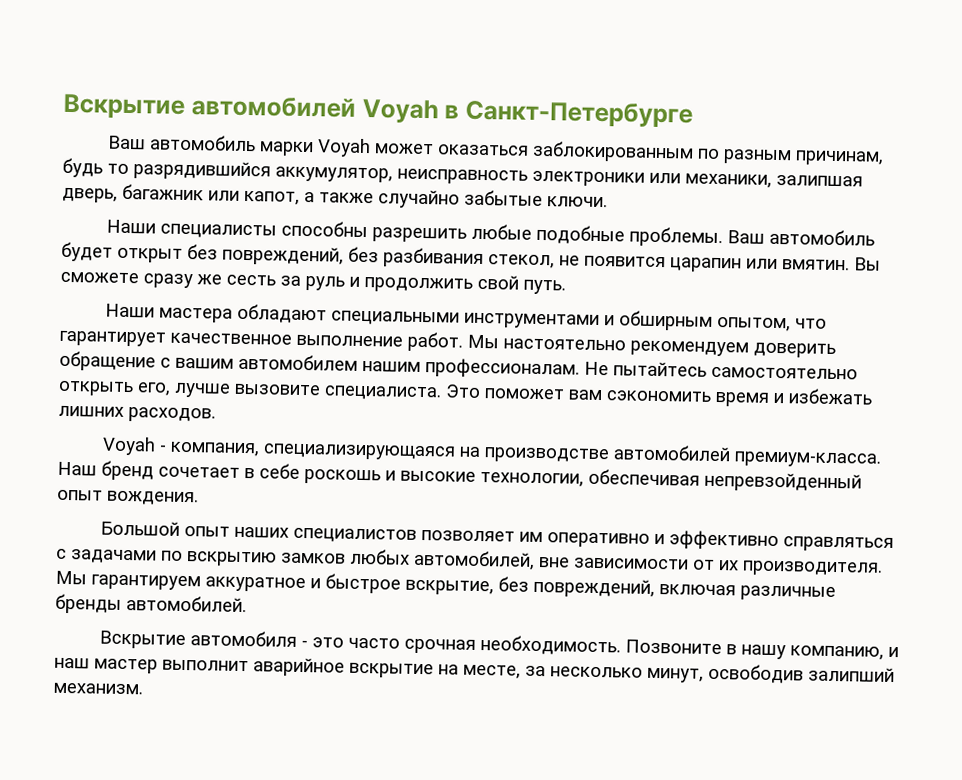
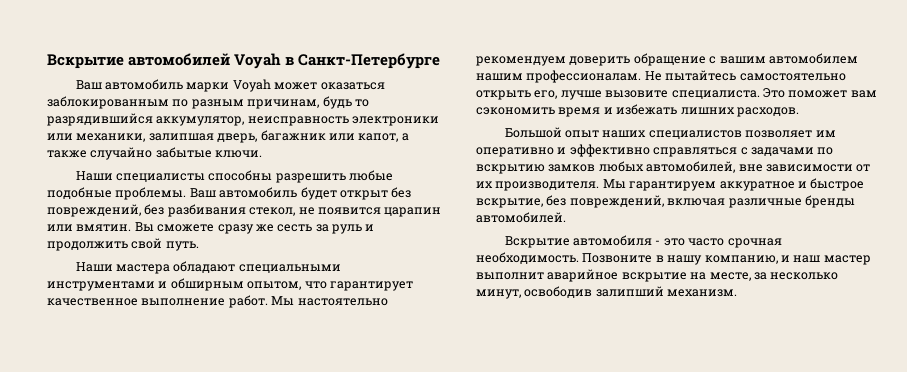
[101,436,881,468] [57,460,862,493] [57,489,199,506] // Voyah - компания, специализирующаяся на производстве автомобилей премиум-класса. Наш бренд сочетает в себе роскошь и высокие технологии, обеспечивая непревзойденный опыт вождения. -> (799, 112) none

